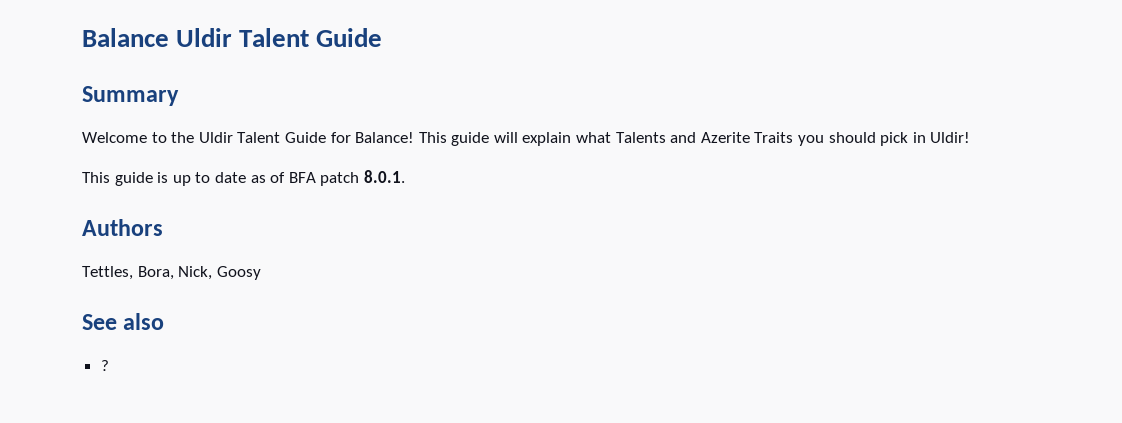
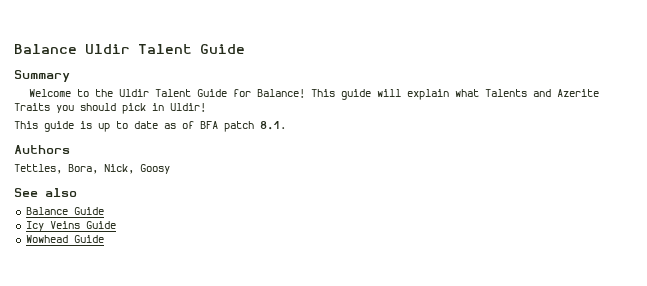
[363,170,405,183] 8.0.1. -> [260,121,286,130] 8.1.
[100,360,109,371] ? -> [25,207,104,215] [25,221,116,231] [25,235,104,243] Balance Guide // Icy Veins Guide // Wowhead Guide

